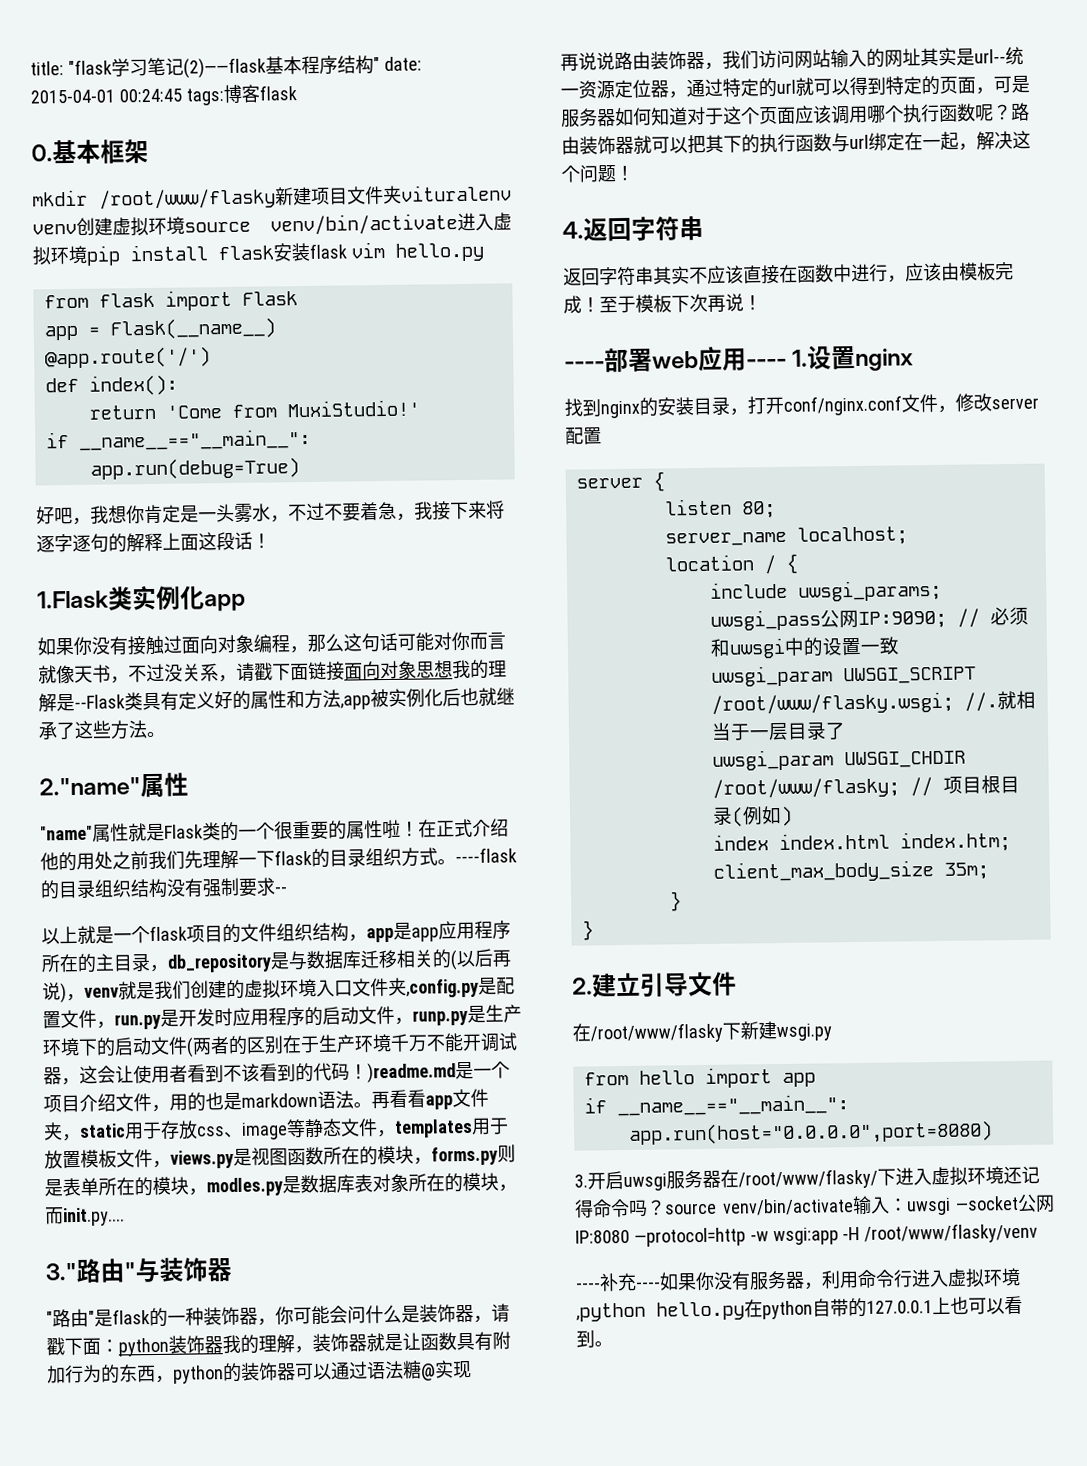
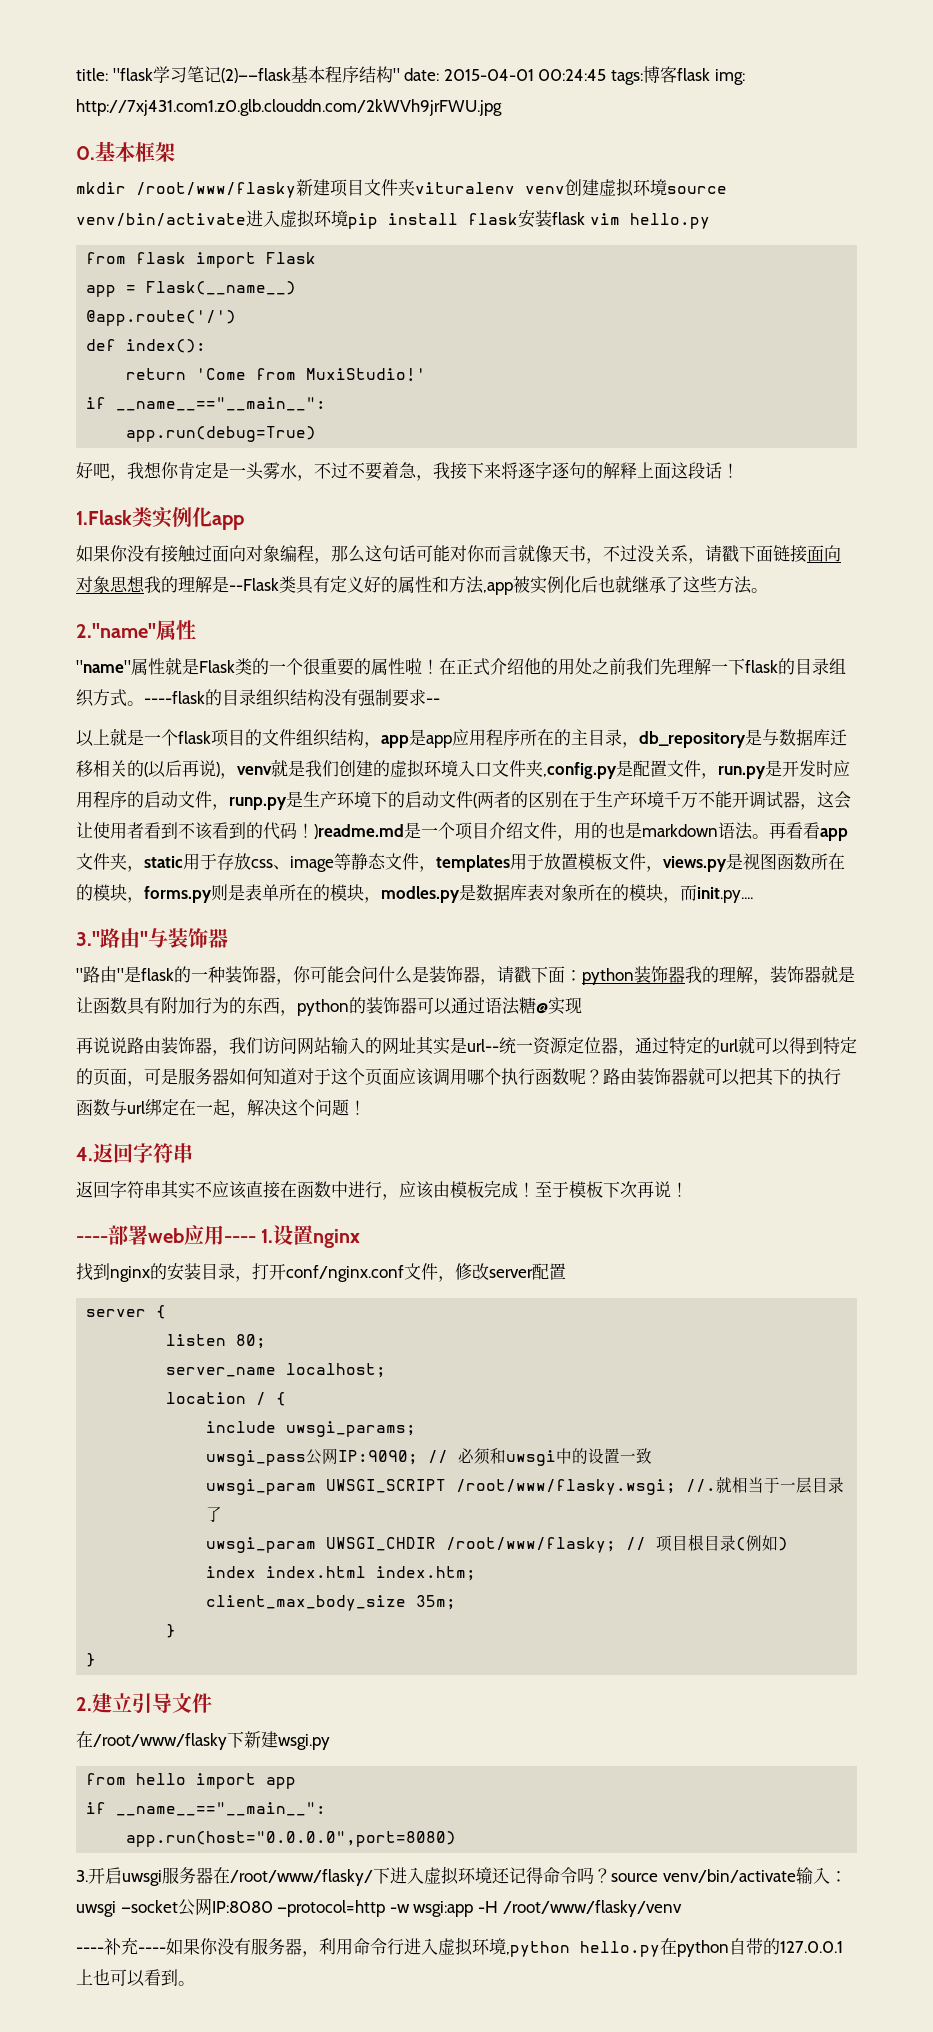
(297, 93) none -> [714,69,745,85] [76,99,502,116] img: http://7xj431.com1.z0.glb.clouddn.com/2kWVh9jrFWU.jpg

